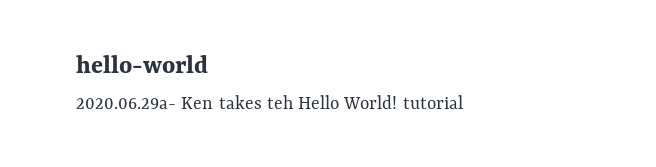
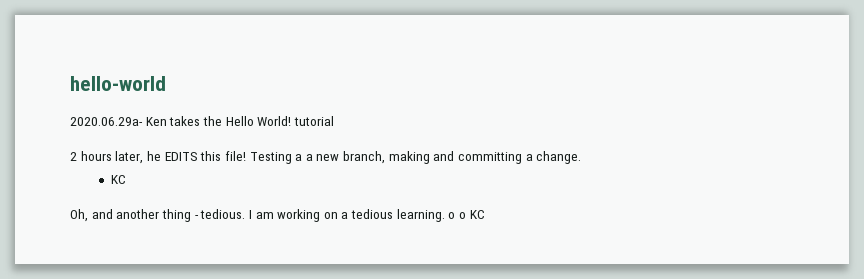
[266,95,293,109] teh -> [202,116,222,126] the
(463, 102) none -> [70,151,582,164] [110,175,126,184] [70,209,485,222] // 2 hours later, he EDITS this file! Testing a a new branch, making and committing a change. // KC // Oh, and another thing - tedious. I am working on a tedious learning. o o KC

